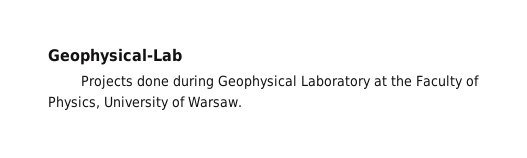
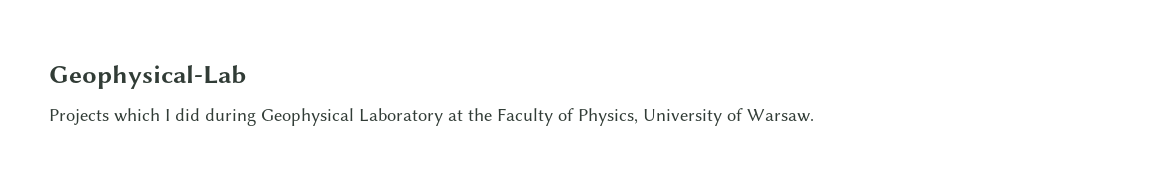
[137,75,170,87] done -> [114,108,200,122] which I did

